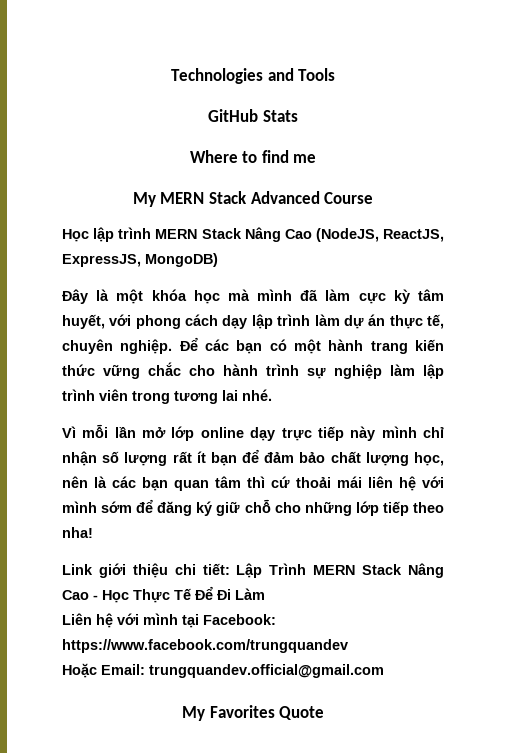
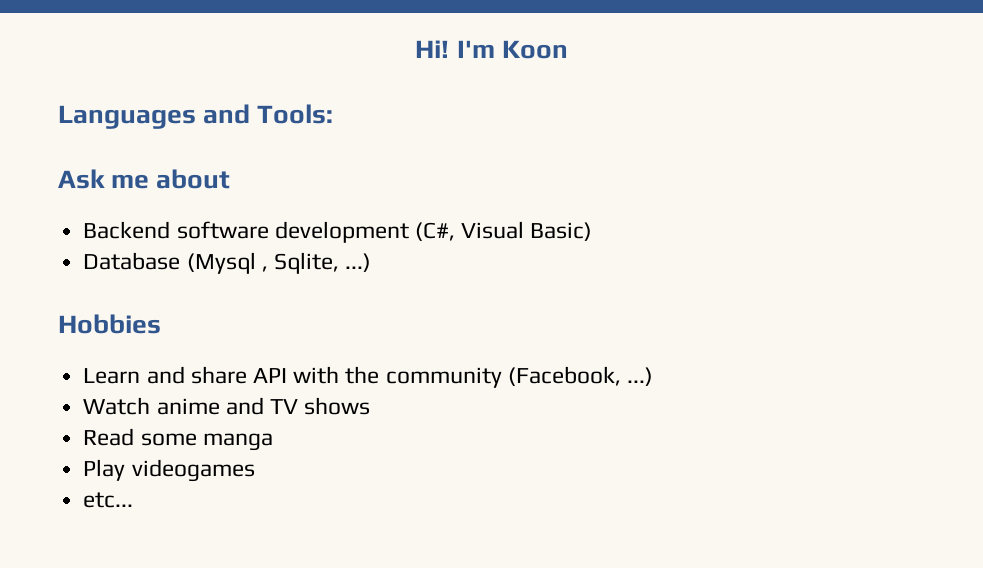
[170,68,336,84] [208,109,298,122] [189,150,317,163] [132,191,374,207] [62,227,444,242] [62,253,218,267] [62,289,444,304] [62,314,445,329] [62,337,444,354] [62,362,444,379] [62,389,272,404] [62,424,445,441] [62,449,445,466] [62,476,444,491] [62,499,444,516] [62,527,93,538] [62,563,444,578] [62,586,265,603] [62,613,276,628] [62,639,348,653] [62,663,384,678] [181,705,325,721] Technologies and Tools // GitHub Stats // Where to find me // My MERN Stack Advanced Course // Học lập trình MERN Stack Nâng Cao (NodeJS, ReactJS, ExpressJS, MongoDB) // Đây là một khóa học mà mình đã làm cực kỳ tâm huyết, với phong cách dạy lập trình làm dự án thực tế, chuyên nghiệp. Để các bạn có một hành trang kiến thức vững chắc cho hành trình sự nghiệp làm lập trình viên trong tương lai nhé. // Vì mỗi lần mở lớp online dạy trực tiếp này mình chỉ nhận số lượng rất ít bạn để đảm bảo chất lượng học, nên là các bạn quan tâm thì cứ thoải mái liên hệ với mình sớm để đăng ký giữ chỗ cho những lớp tiếp theo nha! // Link giới thiệu chi tiết: Lập Trình MERN Stack Nâng Cao - Học Thực Tế Để Đi Làm // Liên hệ với mình tại Facebook: https://www.facebook.com/trungquandev // Hoặc Email: trungquandev.official@gmail.com // My Favorites Quote -> [415,40,568,59] [58,104,334,129] [58,169,231,189] [83,221,593,243] [83,252,372,274] [58,314,161,334] [83,366,653,388] [83,397,371,415] [83,428,273,451] [83,459,255,482] [83,492,134,508] Hi! I'm Koon // Languages and Tools: // Ask me about // Backend software development (C#, Visual Basic) // Database (Mysql , Sqlite, ...) // Hobbies // Learn and share API with the community (Facebook, ...) // Watch anime and TV shows // Read some manga // Play videogames // etc...

